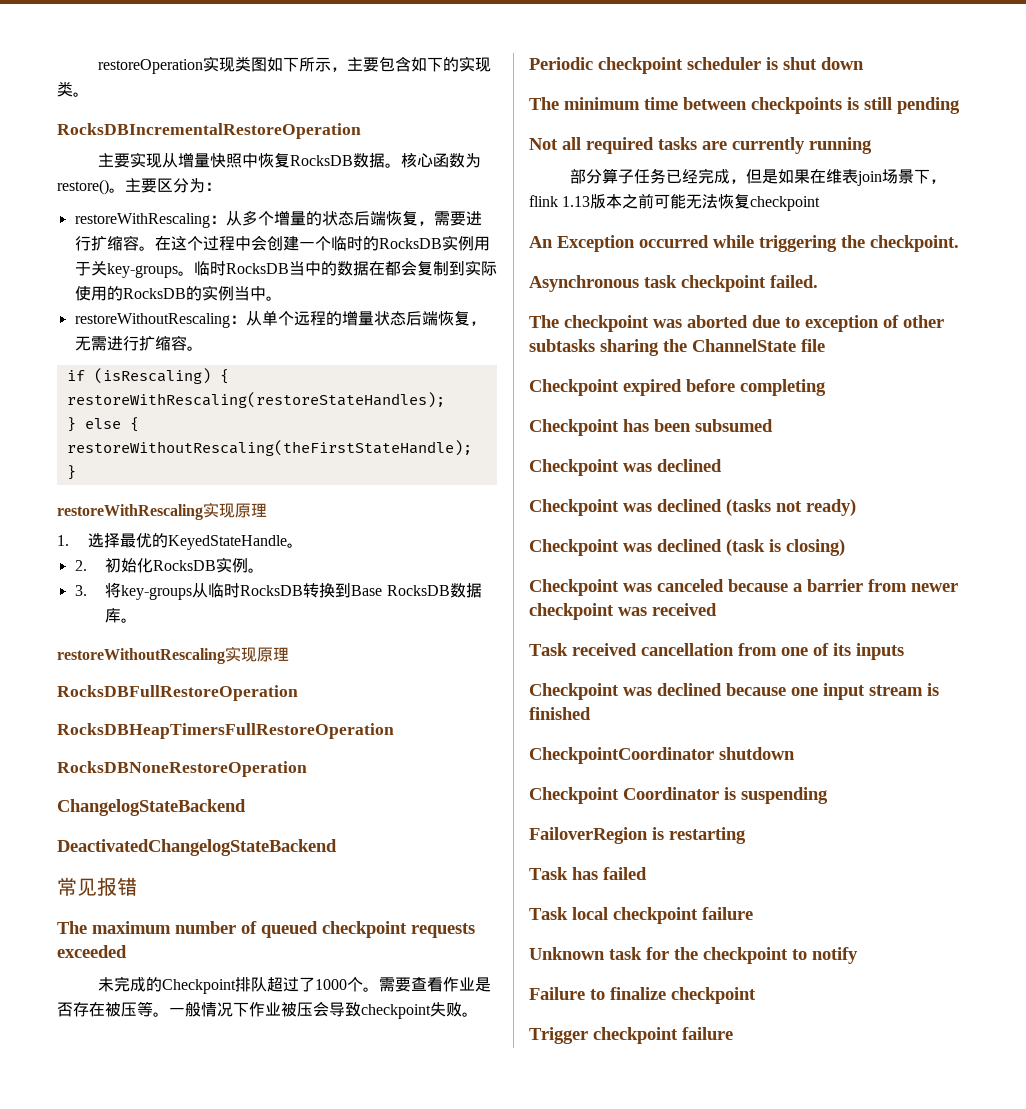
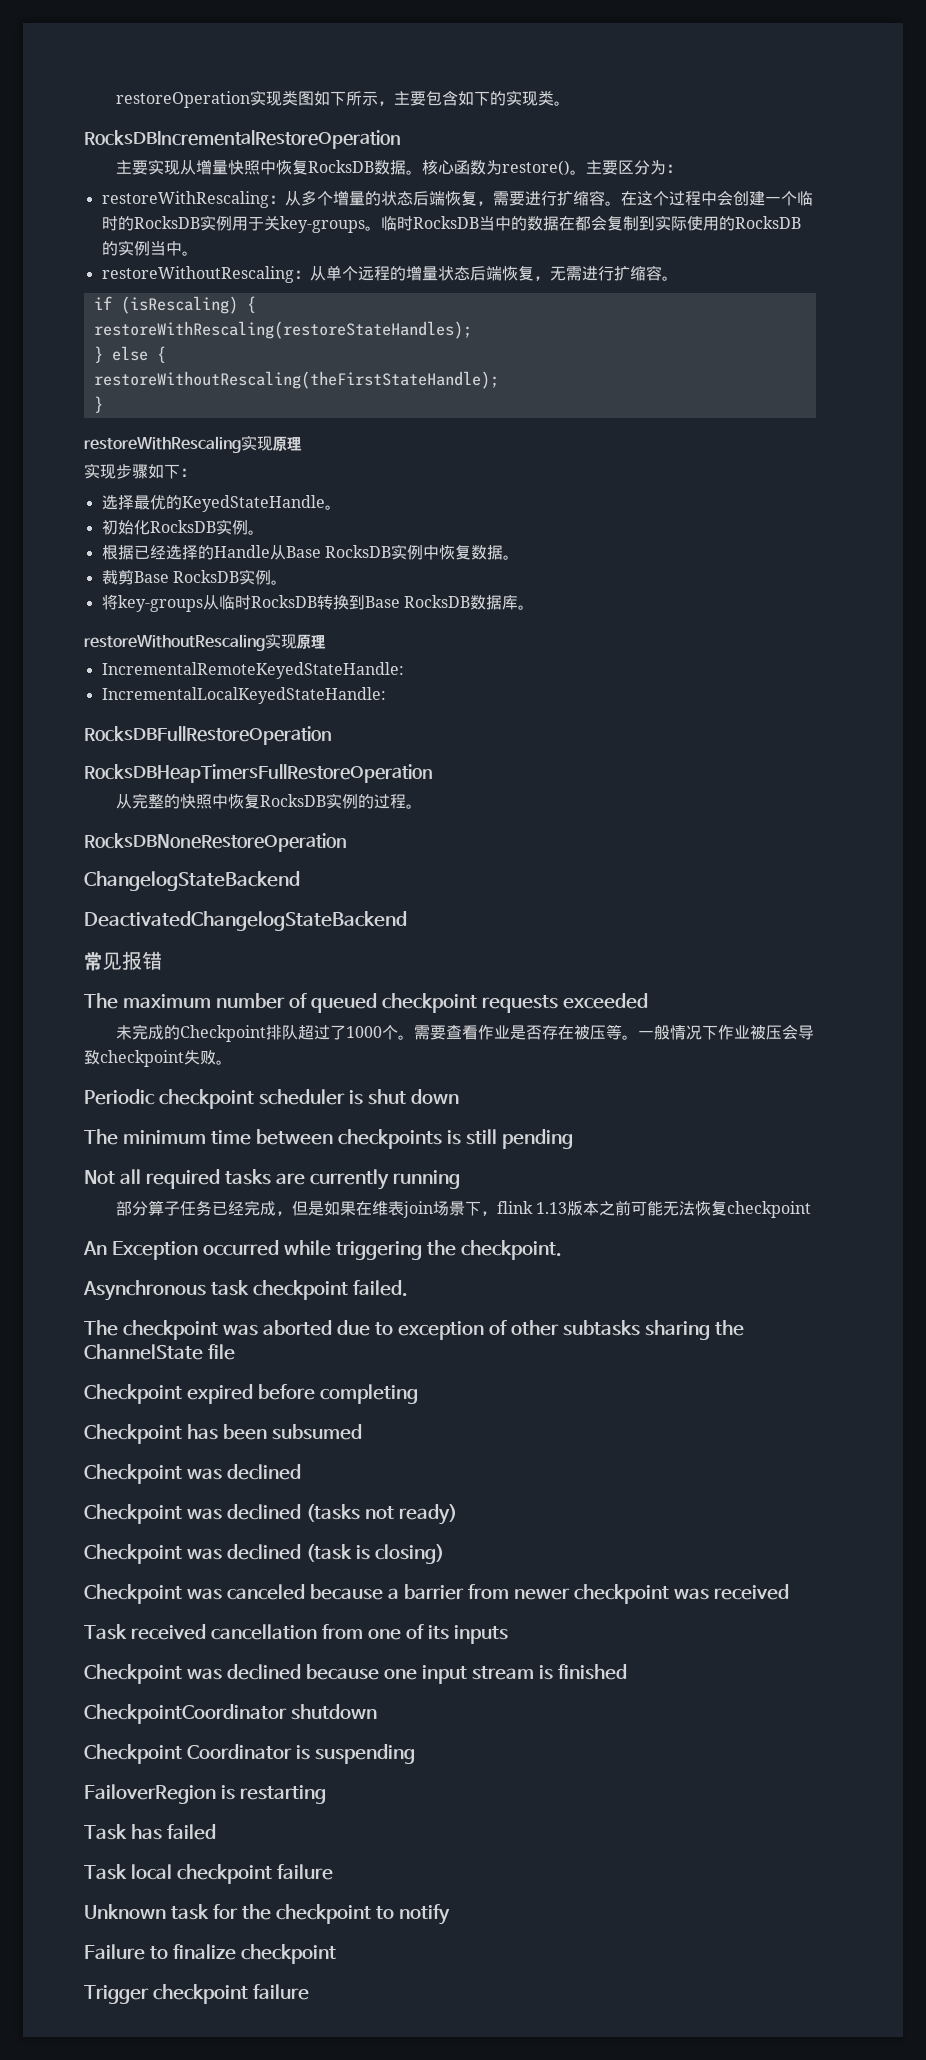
[57,535,69,546] 1. -> [84,463,196,479] 实现步骤如下： //
[74,560,87,571] 2. -> (341, 507) none
[74,585,87,596] 3. -> [101,544,519,560] [101,569,287,585] 根据已经选择的Handle从Base RocksDB实例中恢复数据。 // 裁剪Base RocksDB实例。 //
(289, 654) none -> [101,662,404,679] [101,687,386,704] // IncrementalRemoteKeyedStateHandle: // IncrementalLocalKeyedStateHandle:
(394, 731) none -> [116,793,423,809] // 从完整的快照中恢复RocksDB实例的过程。

